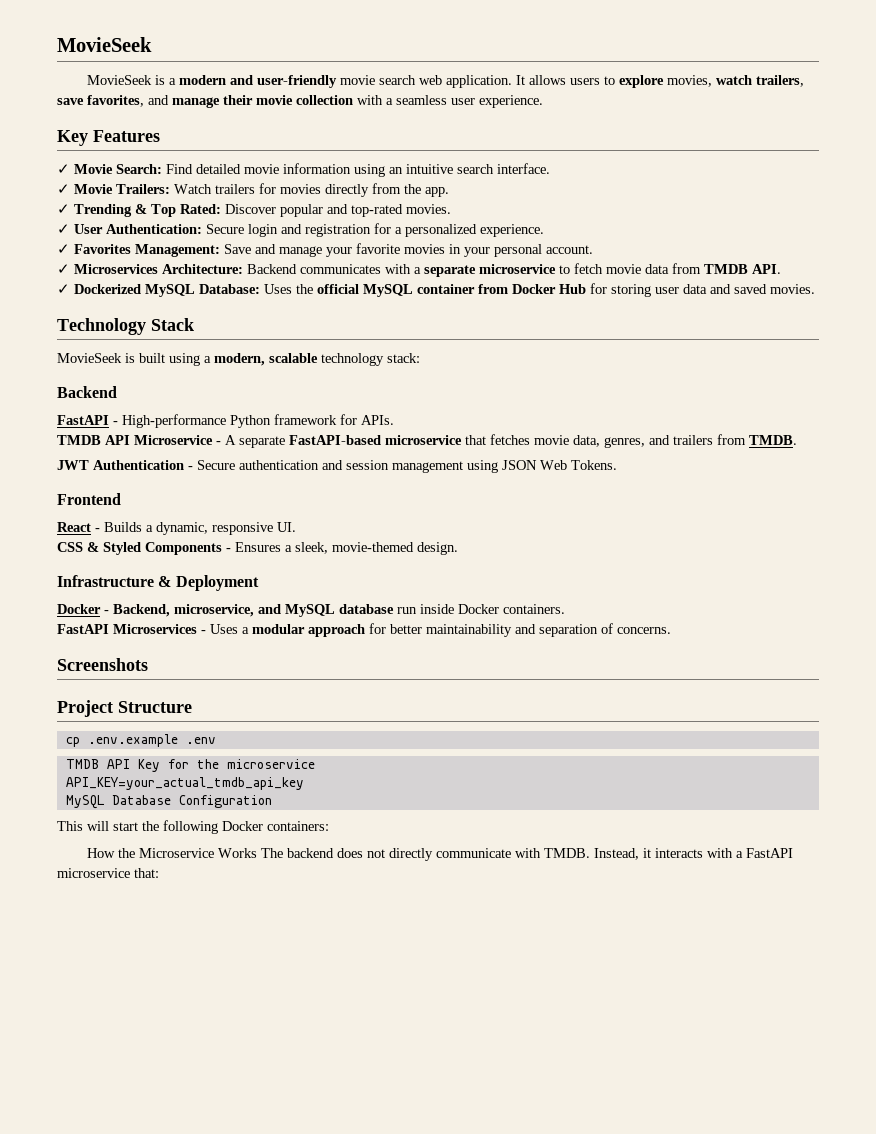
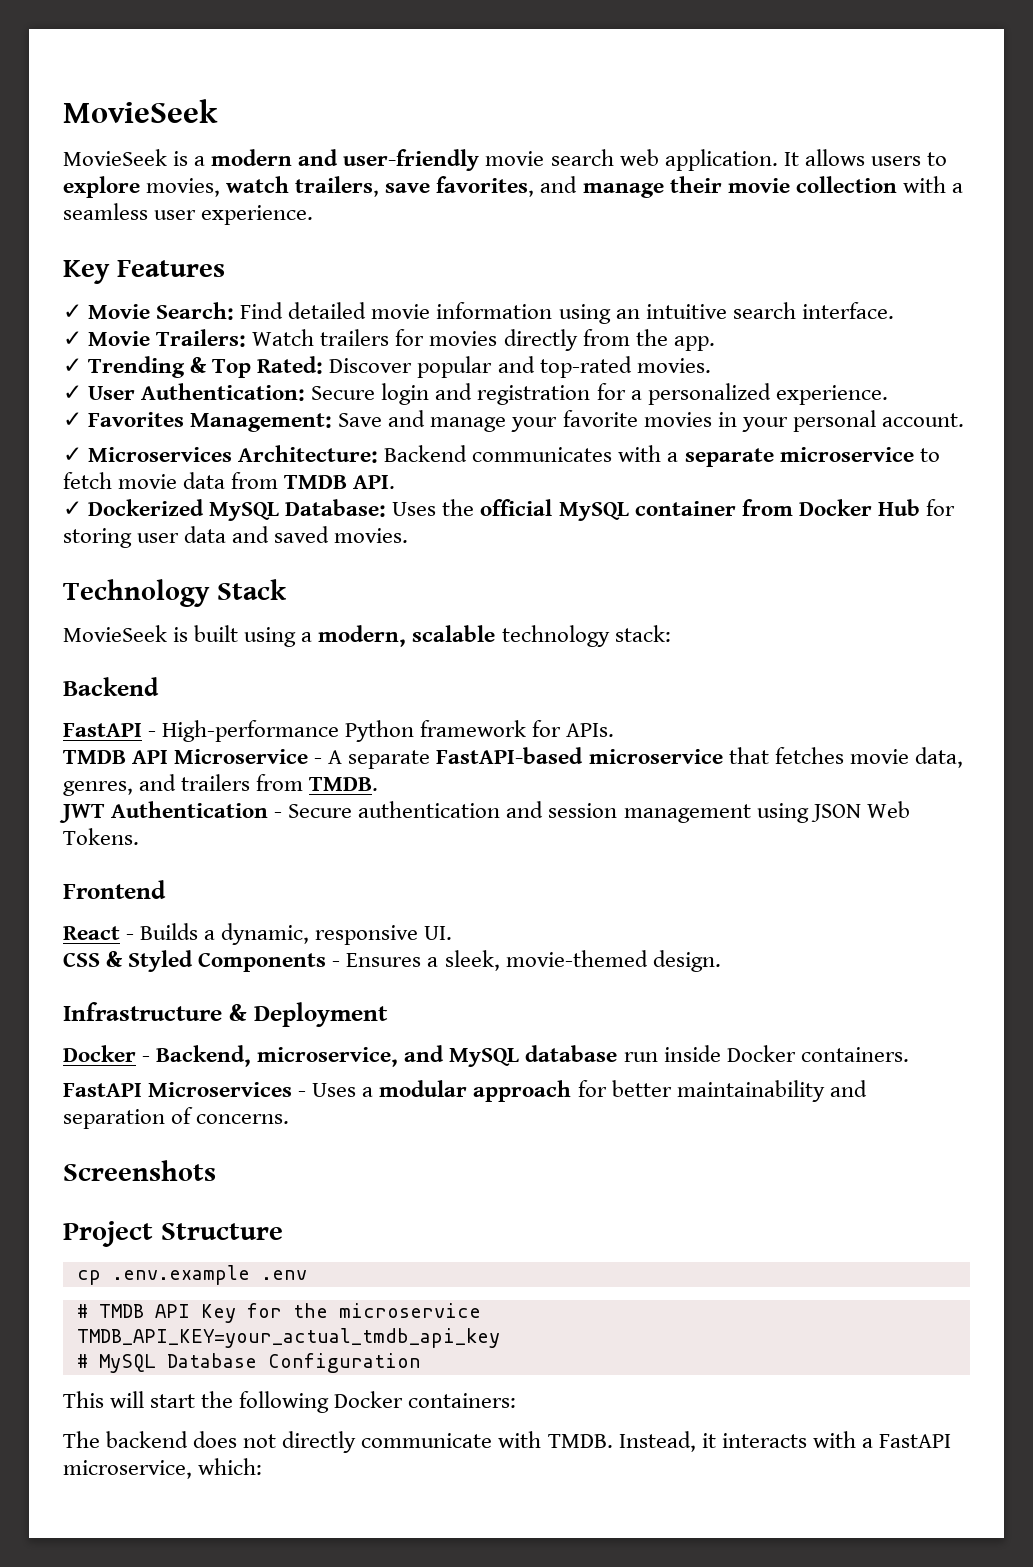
(216, 740) none -> [76,1304,88,1318] #
[65,777,304,790] API_KEY=your_actual_tmdb_api_key // -> [76,1328,500,1348] [76,1354,88,1368] TMDB_API_KEY=your_actual_tmdb_api_key // #
[87,848,258,858] How the Microservice Works -> (517, 1400) none
[57,868,159,878] microservice that: -> [63,1458,263,1479] microservice, which:

